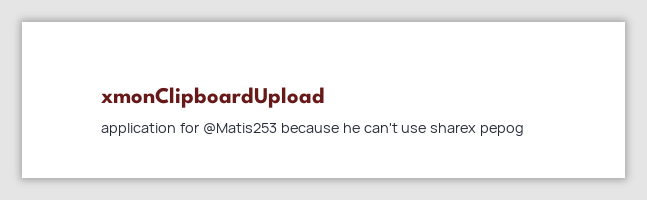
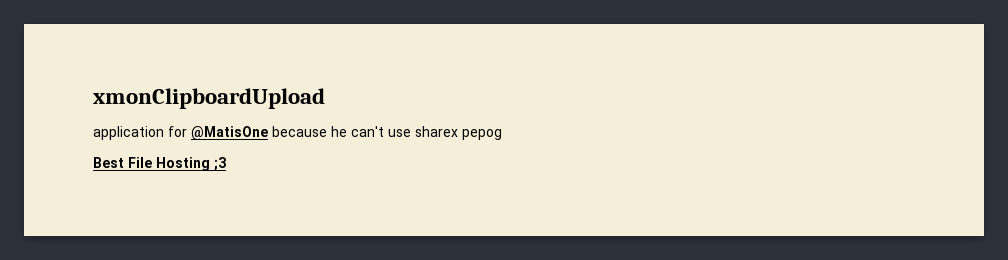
[202,123,277,135] @Matis253 -> [191,126,268,140] @MatisOne
(525, 130) none -> [93,157,226,171] // Best File Hosting ;3

